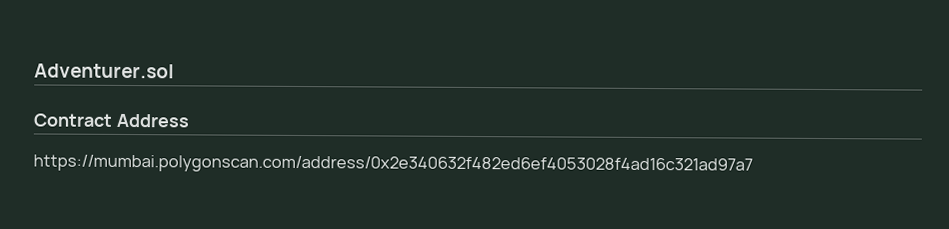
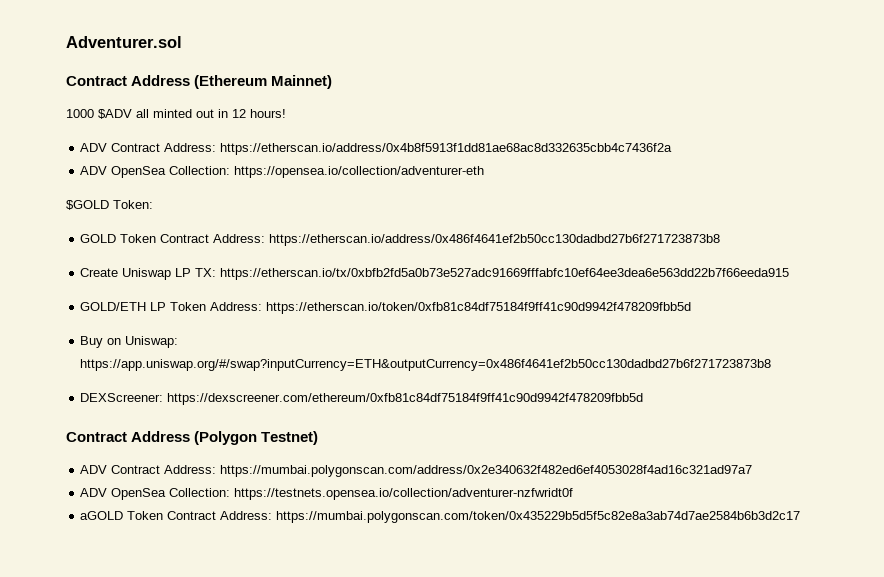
[33,154,753,175] // https://mumbai.polygonscan.com/address/0x2e340632f482ed6ef4053028f4ad16c321ad97a7 -> [194,75,333,89] [66,109,286,119] [80,143,673,155] [80,166,485,178] [66,200,153,210] [80,234,721,246] [80,268,790,280] [80,302,692,314] [80,336,179,348] [80,359,772,371] [80,393,644,405] [66,431,319,445] [80,465,753,477] [80,488,574,500] [80,511,801,523] (Ethereum Mainnet) // 1000 $ADV all minted out in 12 hours! // ADV Contract Address: https://etherscan.io/address/0x4b8f5913f1dd81ae68ac8d332635cbb4c7436f2a // ADV OpenSea Collection: https://opensea.io/collection/adventurer-eth // $GOLD Token: // GOLD Token Contract Address: https://etherscan.io/address/0x486f4641ef2b50cc130dadbd27b6f271723873b8 // Create Uniswap LP TX: https://etherscan.io/tx/0xbfb2fd5a0b73e527adc91669fffabfc10ef64ee3dea6e563dd22b7f66eeda915 // GOLD/ETH LP Token Address: https://etherscan.io/token/0xfb81c84df75184f9ff41c90d9942f478209fbb5d // Buy on Uniswap: https://app.uniswap.org/#/swap?inputCurrency=ETH&outputCurrency=0x486f4641ef2b50cc130dadbd27b6f271723873b8 // DEXScreener: https://dexscreener.com/ethereum/0xfb81c84df75184f9ff41c90d9942f478209fbb5d // Contract Address (Polygon Testnet) // ADV Contract Address: https://mumbai.polygonscan.com/address/0x2e340632f482ed6ef4053028f4ad16c321ad97a7 // ADV OpenSea Collection: https://testnets.opensea.io/collection/adventurer-nzfwridt0f // aGOLD Token Contract Address: https://mumbai.polygonscan.com/token/0x435229b5d5f5c82e8a3ab74d7ae2584b6b3d2c17

